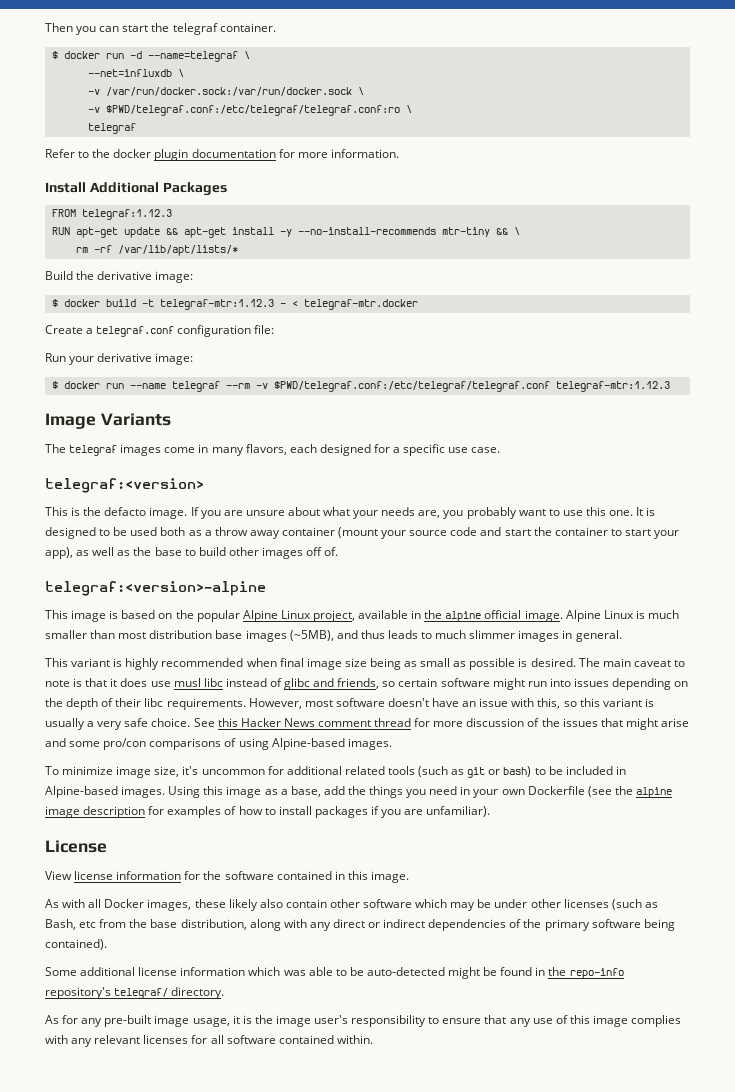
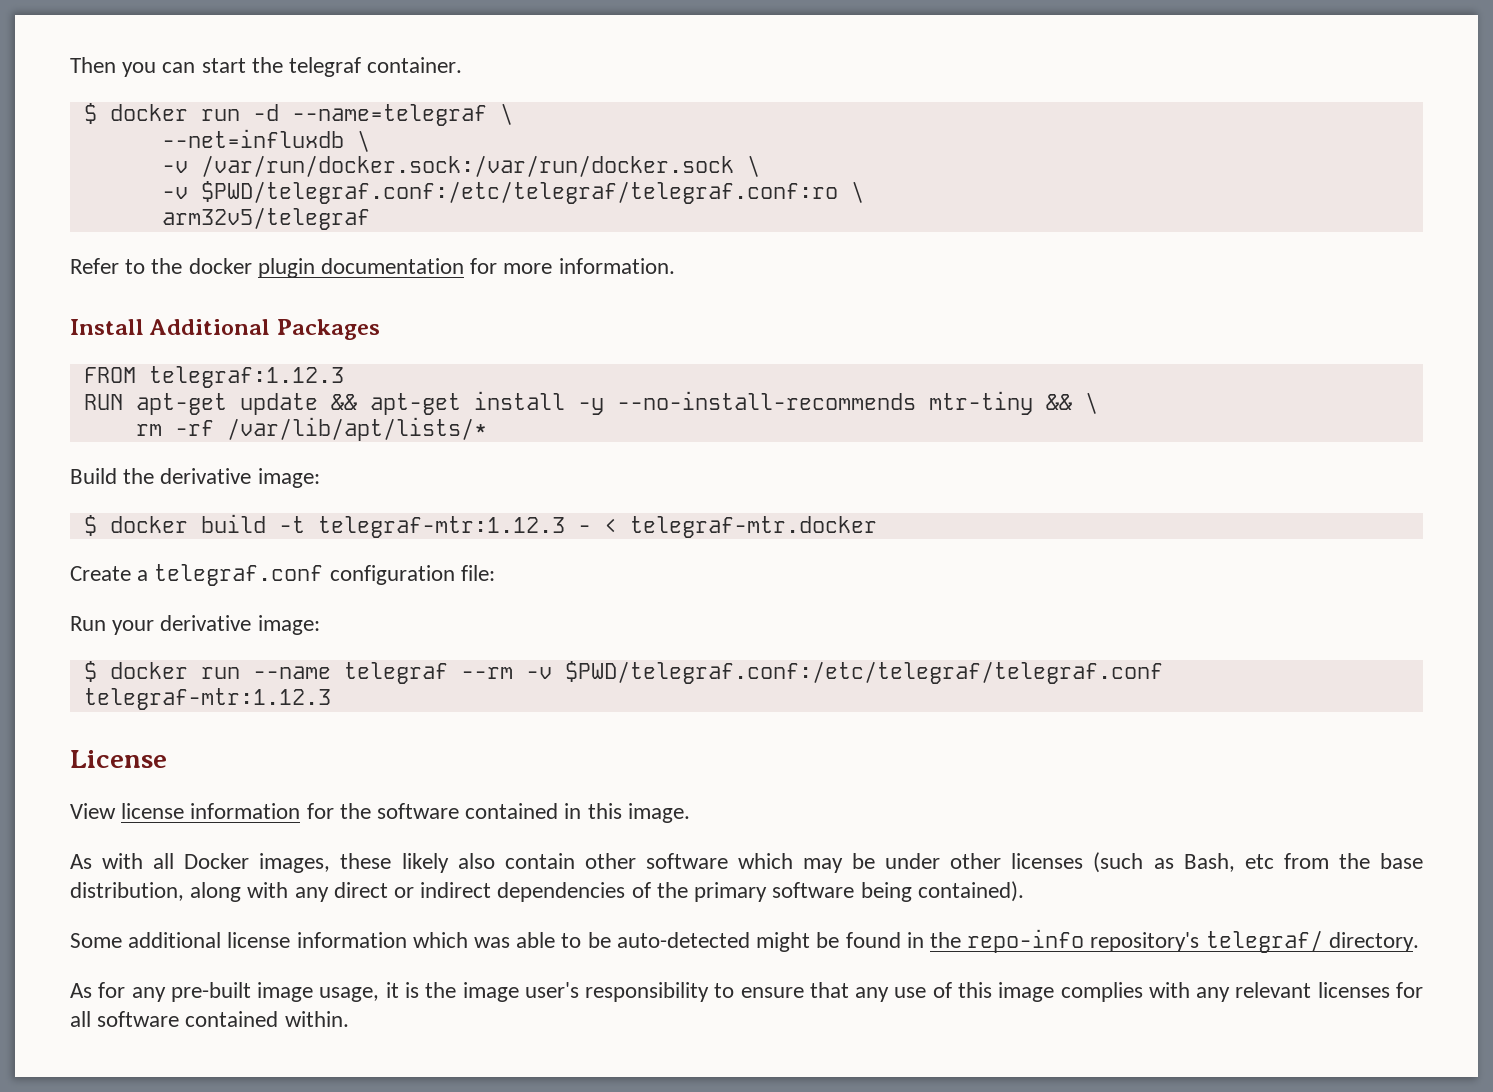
[87,123,136,134] telegraf -> [161,207,370,230] arm32v5/telegraf
[45,413,171,429] [45,444,501,456] [45,478,204,493] [45,507,656,519] [45,527,680,539] [45,547,339,559] [45,581,266,596] [45,610,679,622] [45,630,622,642] [45,658,685,670] [45,678,689,690] [45,698,654,710] [45,718,689,730] [45,738,392,750] [45,766,626,778] [45,786,672,798] [45,806,491,818] // Image Variants // The telegraf images come in many flavors, each designed for a specific use case. // telegraf:<version> // This is the defacto image. If you are unsure about what your needs are, you probably want to use this one. It is designed to be used both as a throw away container (mount your source code and start the container to start your app), as well as the base to build other images off of. // telegraf:<version>-alpine // This image is based on the popular Alpine Linux project, available in the alpine official image. Alpine Linux is much smaller than most distribution base images (~5MB), and thus leads to much slimmer images in general. // This variant is highly recommended when final image size being as small as possible is desired. The main caveat to note is that it does use musl libc instead of glibc and friends, so certain software might run into issues depending on the depth of their libc requirements. However, most software doesn't have an issue with this, so this variant is usually a very safe choice. See this Hacker News comment thread for more discussion of the issues that might arise and some pro/con comparisons of using Alpine-based images. // To minimize image size, it's uncommon for additional related tools (such as git or bash) to be included in Alpine-based images. Using this image as a base, add the things you need in your own Dockerfile (see the alpine image description for examples of how to install packages if you are unfamiliar). -> (331, 699) none

